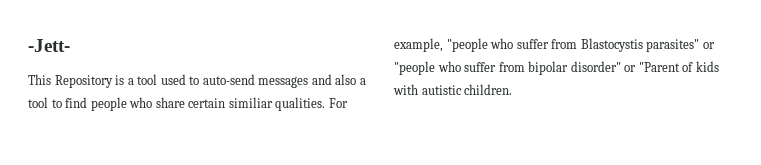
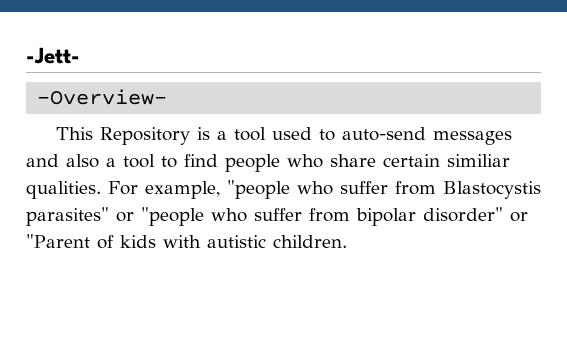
(70, 45) none -> [37,89,168,105] // -Overview-

